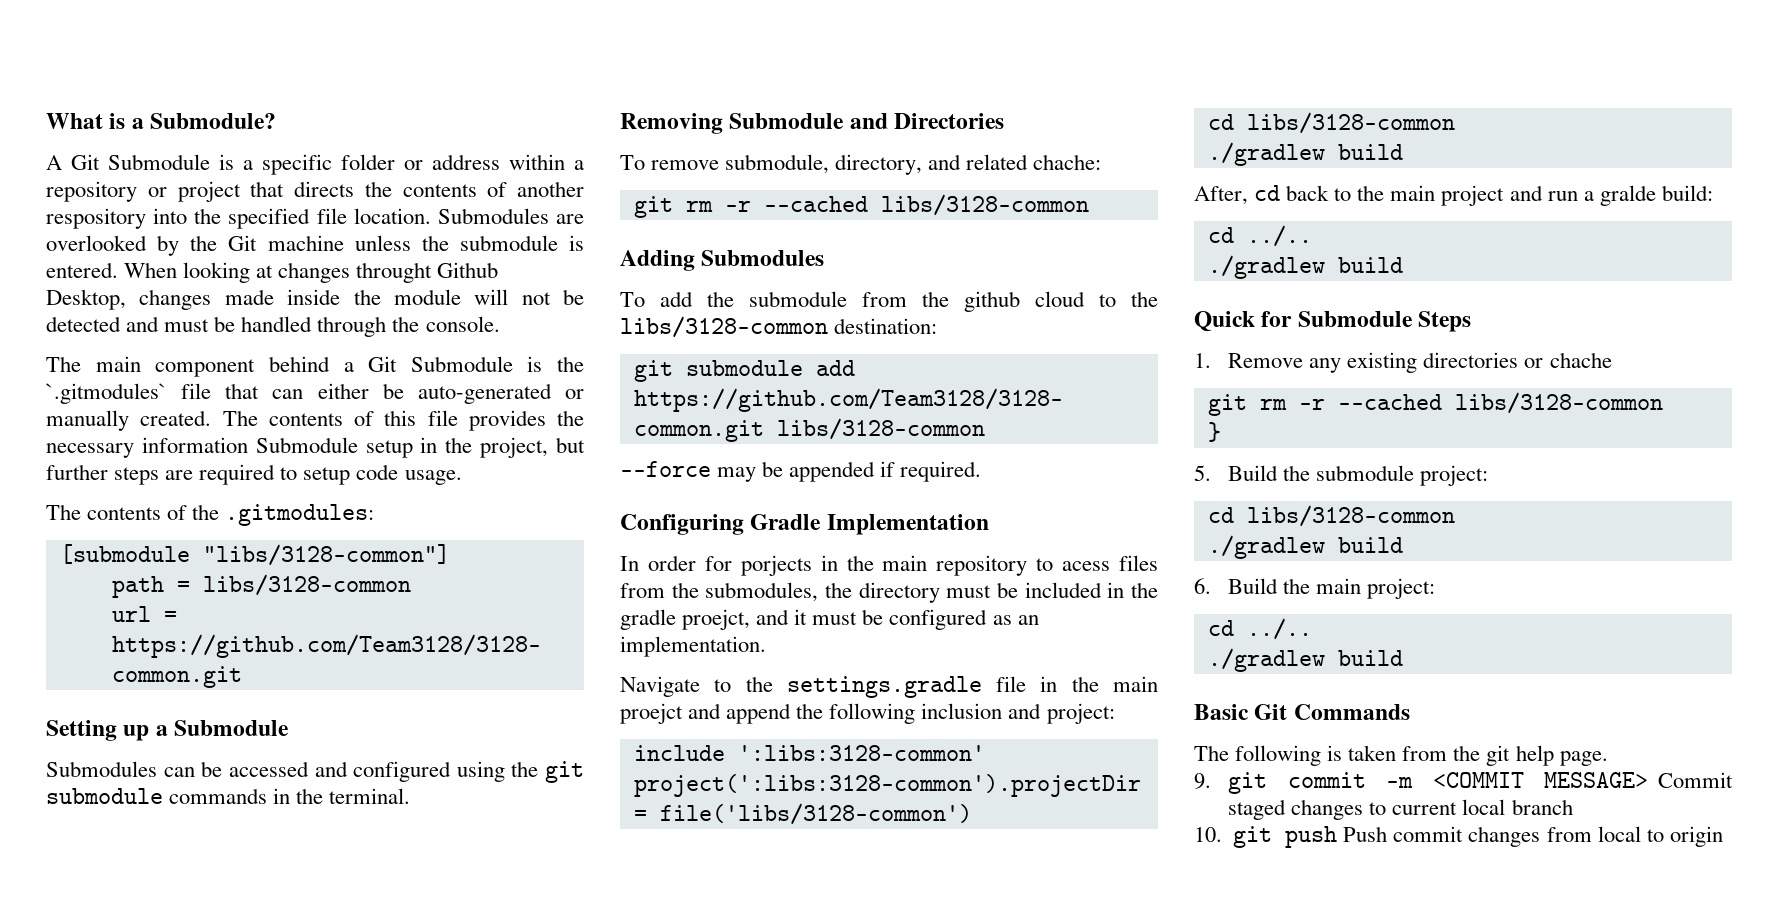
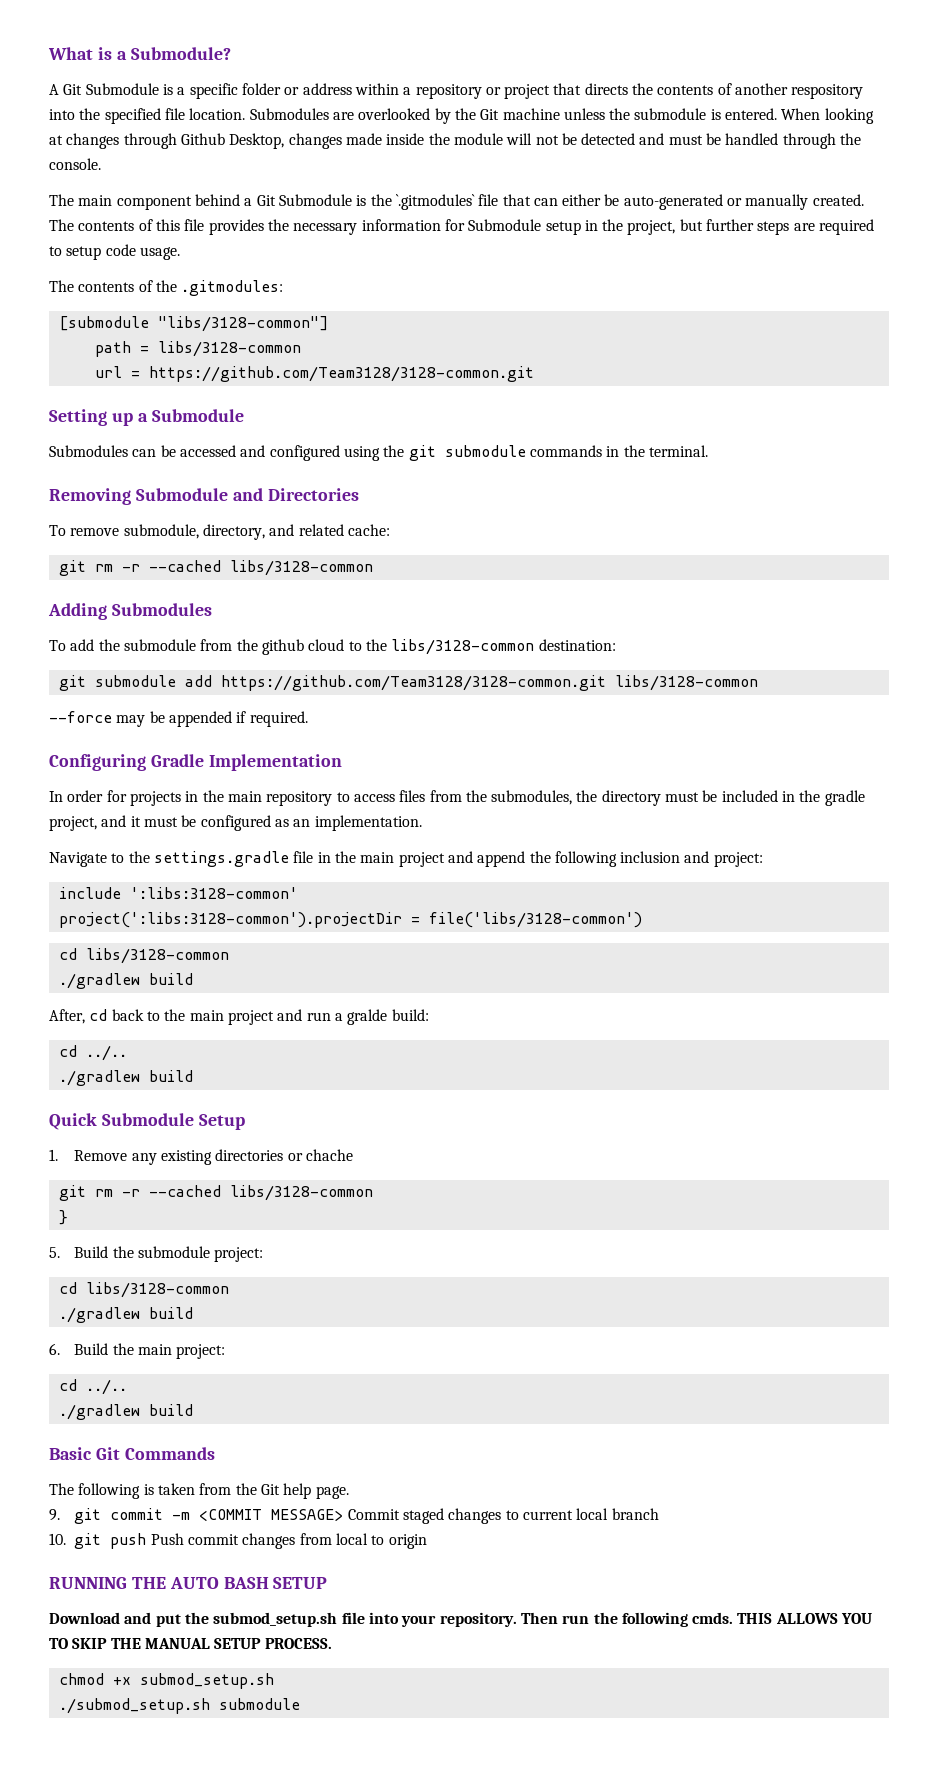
[356,262,433,283] throught -> [123,133,177,149] through
(248, 445) none -> [444,219,465,231] for
[1033,154,1102,170] chache: -> [347,524,390,536] cache:
[740,555,812,576] porjects -> [129,791,181,806] projects
[1062,561,1111,571] acess -> [353,794,395,802] access
[682,609,751,630] proejct, -> [49,816,97,831] project,
[620,703,683,724] proejct -> [398,852,445,867] project
[1261,311,1472,332] for Submodule Steps -> [101,1113,245,1130] Submodule Setup
[1486,745,1511,766] git -> [260,1484,280,1495] Git
(1723, 836) none -> [49,1577,328,1589] [49,1612,873,1627] [49,1638,332,1649] [58,1673,274,1689] [58,1698,300,1714] // RUNNING THE AUTO BASH SETUP // Download and put the submod_setup.sh file into your repository. Then run the following cmds. THIS ALLOWS YOU TO SKIP THE MANUAL SETUP PROCESS. // chmod +x submod_setup.sh // ./submod_setup.sh submodule

